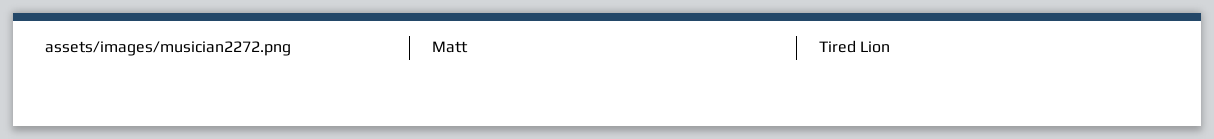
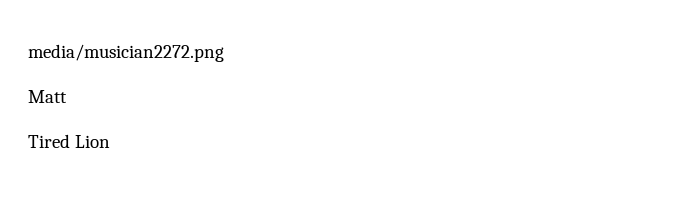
[45,41,291,56] assets/images/musician2272.png -> [28,44,224,62] media/musician2272.png

